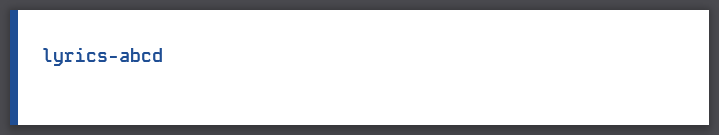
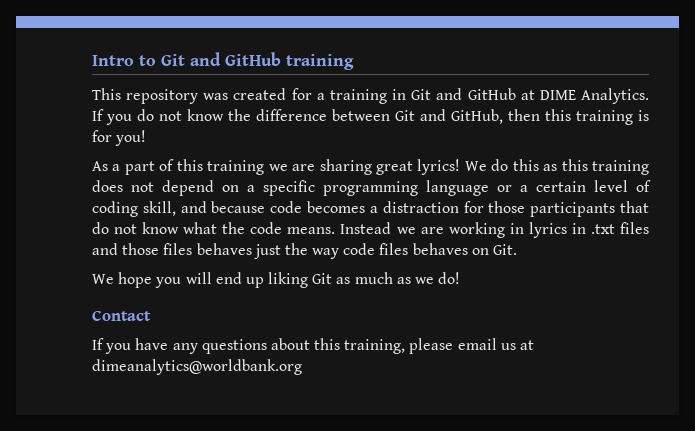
[42,47,163,66] lyrics-abcd -> [92,52,354,70] [92,88,649,104] [92,109,649,125] [92,130,147,146] [92,159,649,175] [92,180,651,196] [92,201,650,217] [92,222,649,238] [92,243,518,259] [92,272,461,288] [92,310,151,321] [92,338,535,354] [92,359,302,375] Intro to Git and GitHub training // This repository was created for a training in Git and GitHub at DIME Analytics. If you do not know the difference between Git and GitHub, then this training is for you! // As a part of this training we are sharing great lyrics! We do this as this training does not depend on a specific programming language or a certain level of coding skill, and because code becomes a distraction for those participants that do not know what the code means. Instead we are working in lyrics in .txt files and those files behaves just the way code files behaves on Git. // We hope you will end up liking Git as much as we do! // Contact // If you have any questions about this training, please email us at dimeanalytics@worldbank.org

